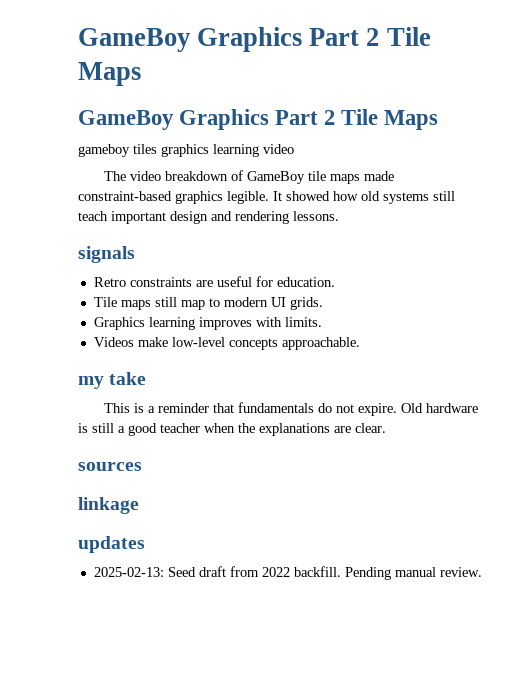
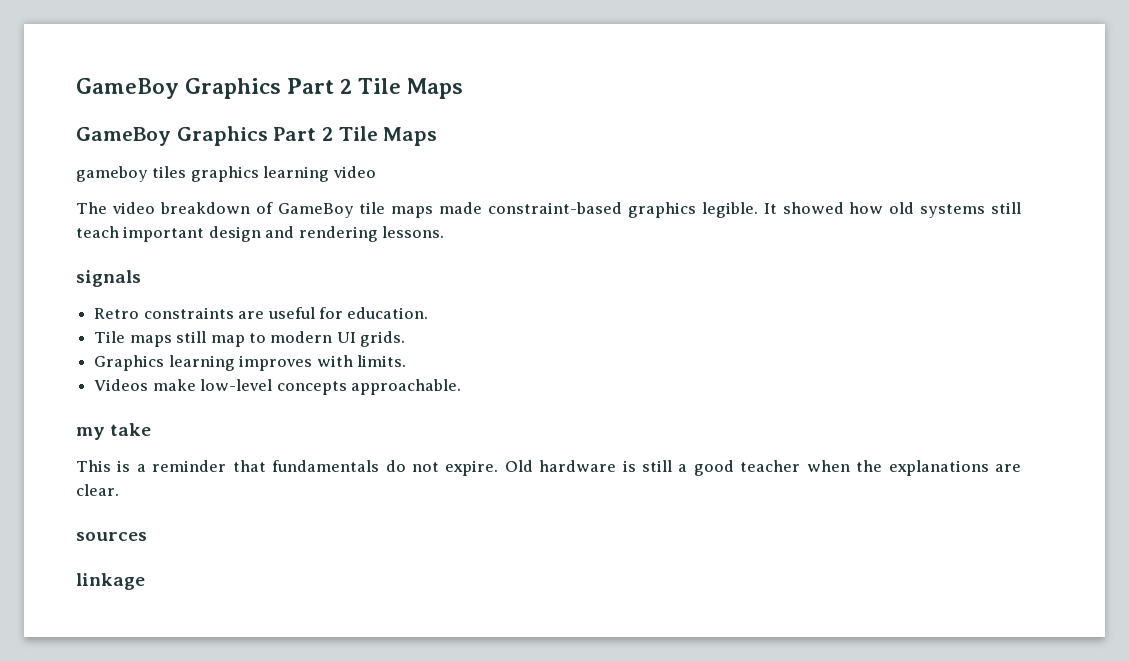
[78,536,145,553] [93,566,482,580] // updates // 2025-02-13: Seed draft from 2022 backfill. Pending manual review. -> (145, 581) none

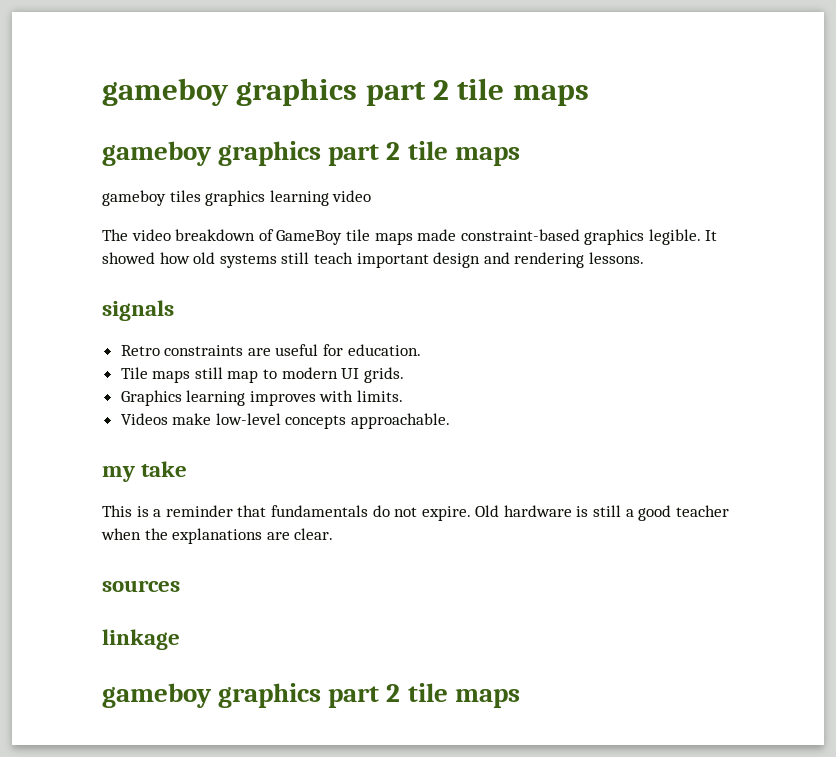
[76,78,464,99] [76,126,438,146] GameBoy Graphics Part 2 Tile Maps // GameBoy Graphics Part 2 Tile Maps -> [102,78,589,106] [102,141,520,166] gameboy graphics part 2 tile maps // gameboy graphics part 2 tile maps
(145, 581) none -> [102,683,520,708] // gameboy graphics part 2 tile maps

